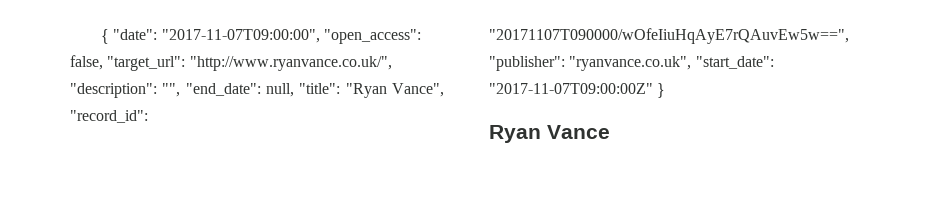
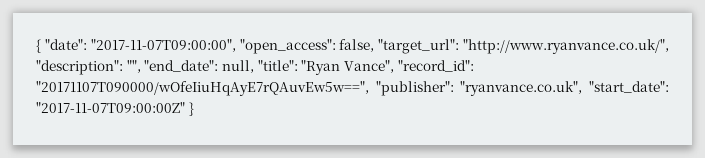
[489,125,610,143] // Ryan Vance -> (194, 109) none

